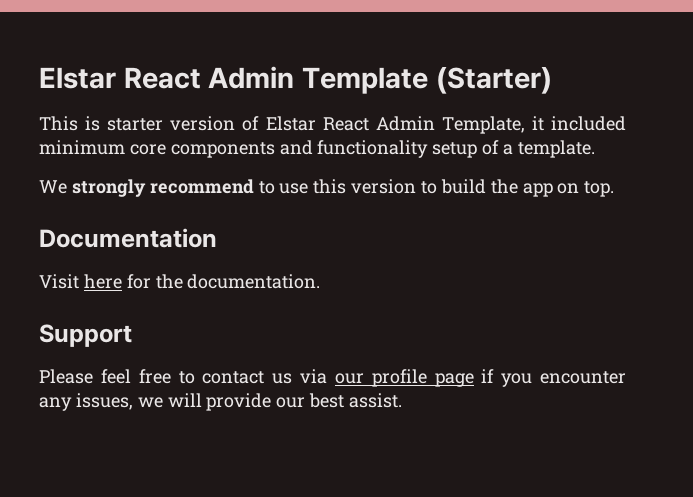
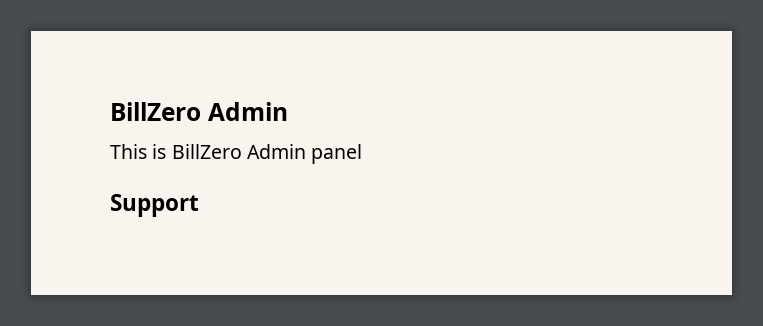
[39,66,552,94] Elstar React Admin Template (Starter) -> [110,102,288,121] BillZero Admin
[107,116,627,134] [39,140,595,158] [39,179,615,197] [39,228,217,248] [39,274,321,289] [39,324,132,347] [39,369,626,387] [39,393,403,411] starter version of Elstar React Admin Template, it included minimum core components and functionality setup of a template. // We strongly recommend to use this version to build the app on top. // Documentation // Visit here for the documentation. // Support // Please feel free to contact us via our profile page if you encounter any issues, we will provide our best assist. -> [171,144,363,164] [110,194,199,217] BillZero Admin panel // Support

